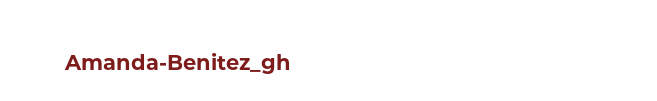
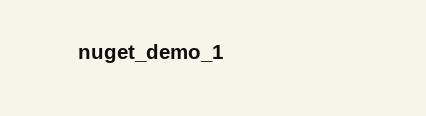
[64,53,291,74] Amanda-Benitez_gh -> [78,44,223,63] nuget_demo_1

